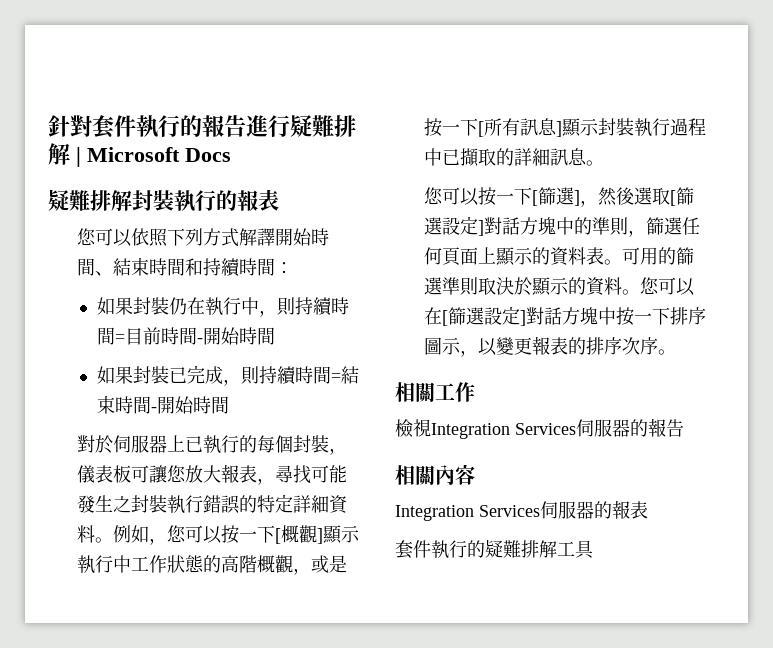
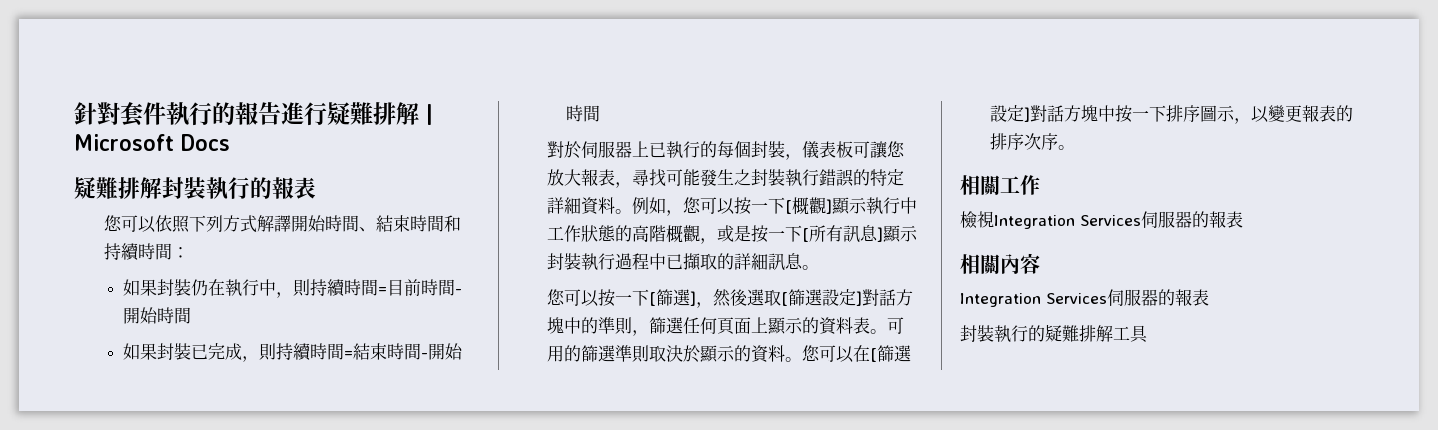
[666,419,684,437] 告 -> [1226,211,1243,228] 表
[395,540,431,559] 套件 -> [960,325,994,342] 封裝

